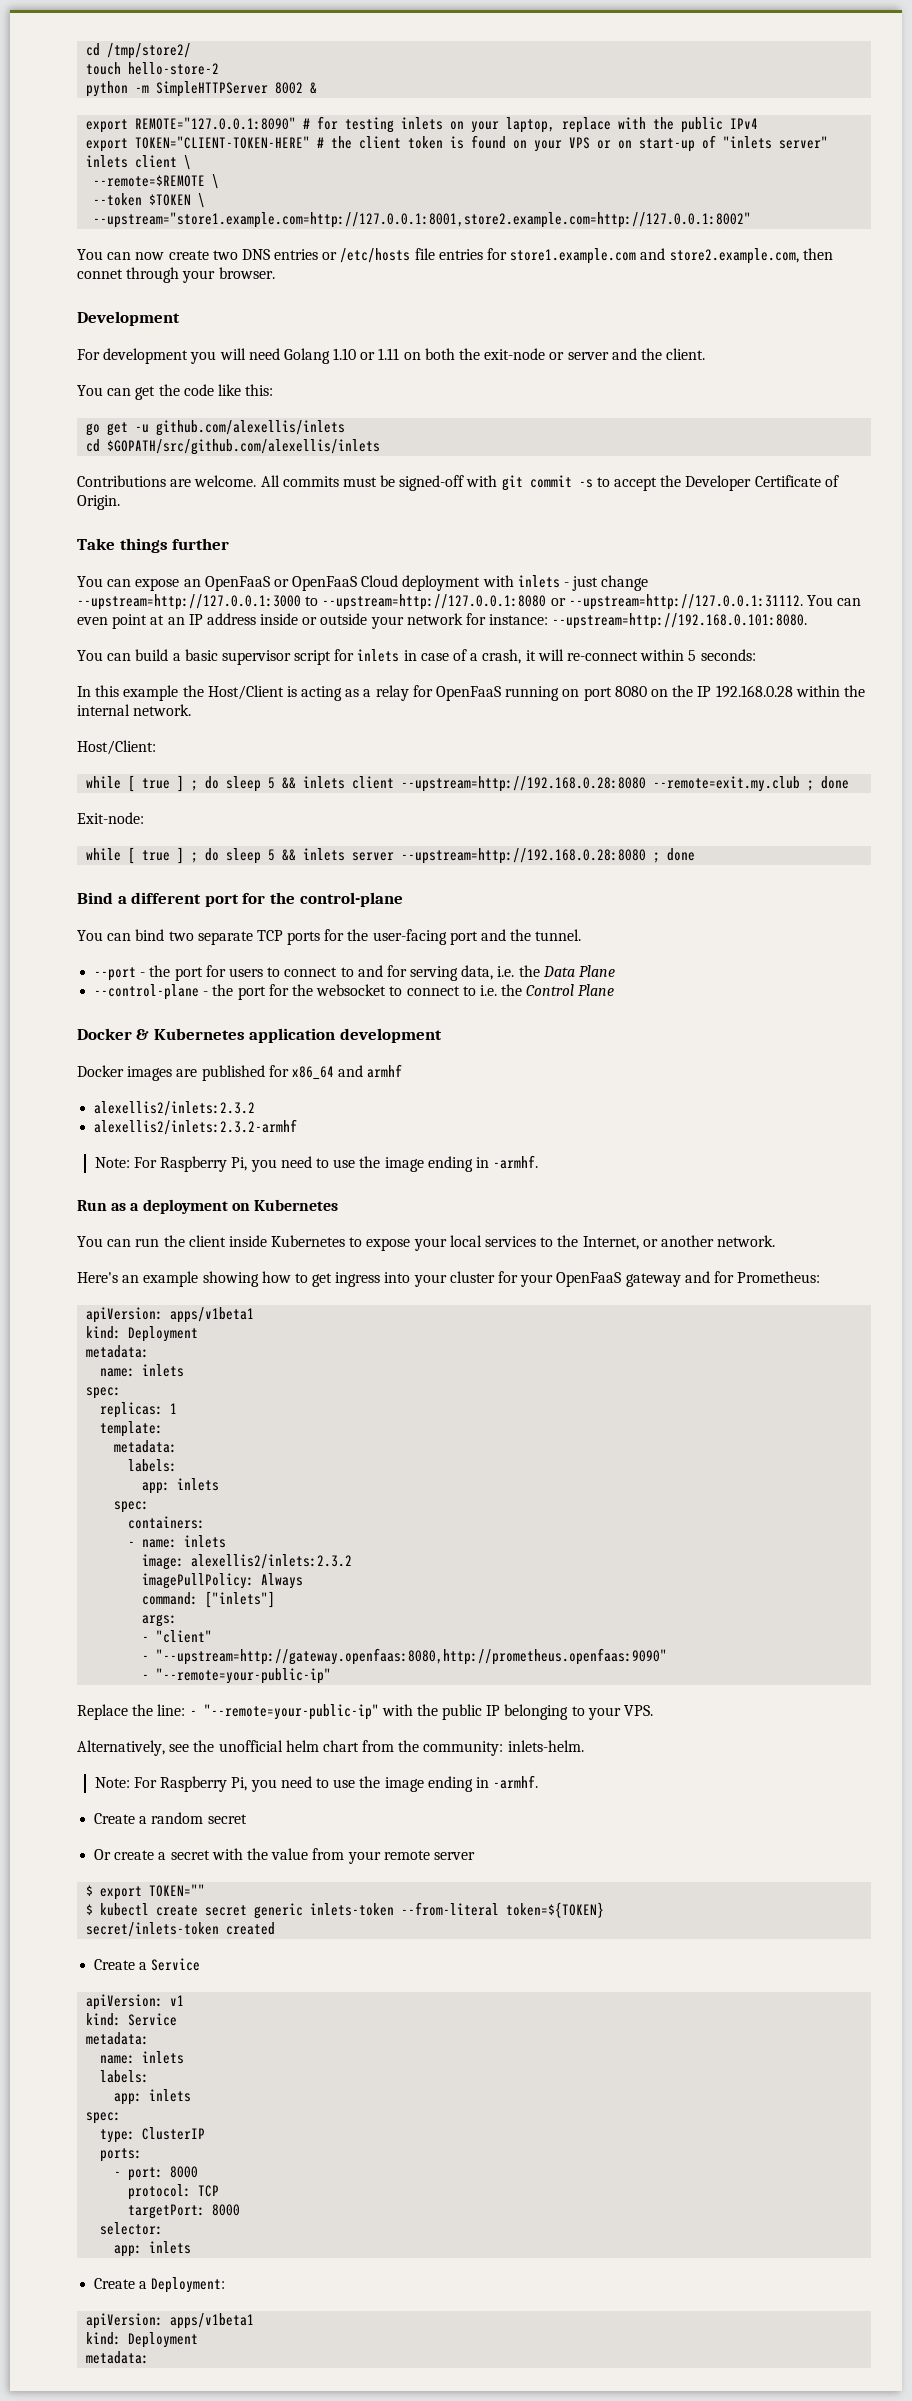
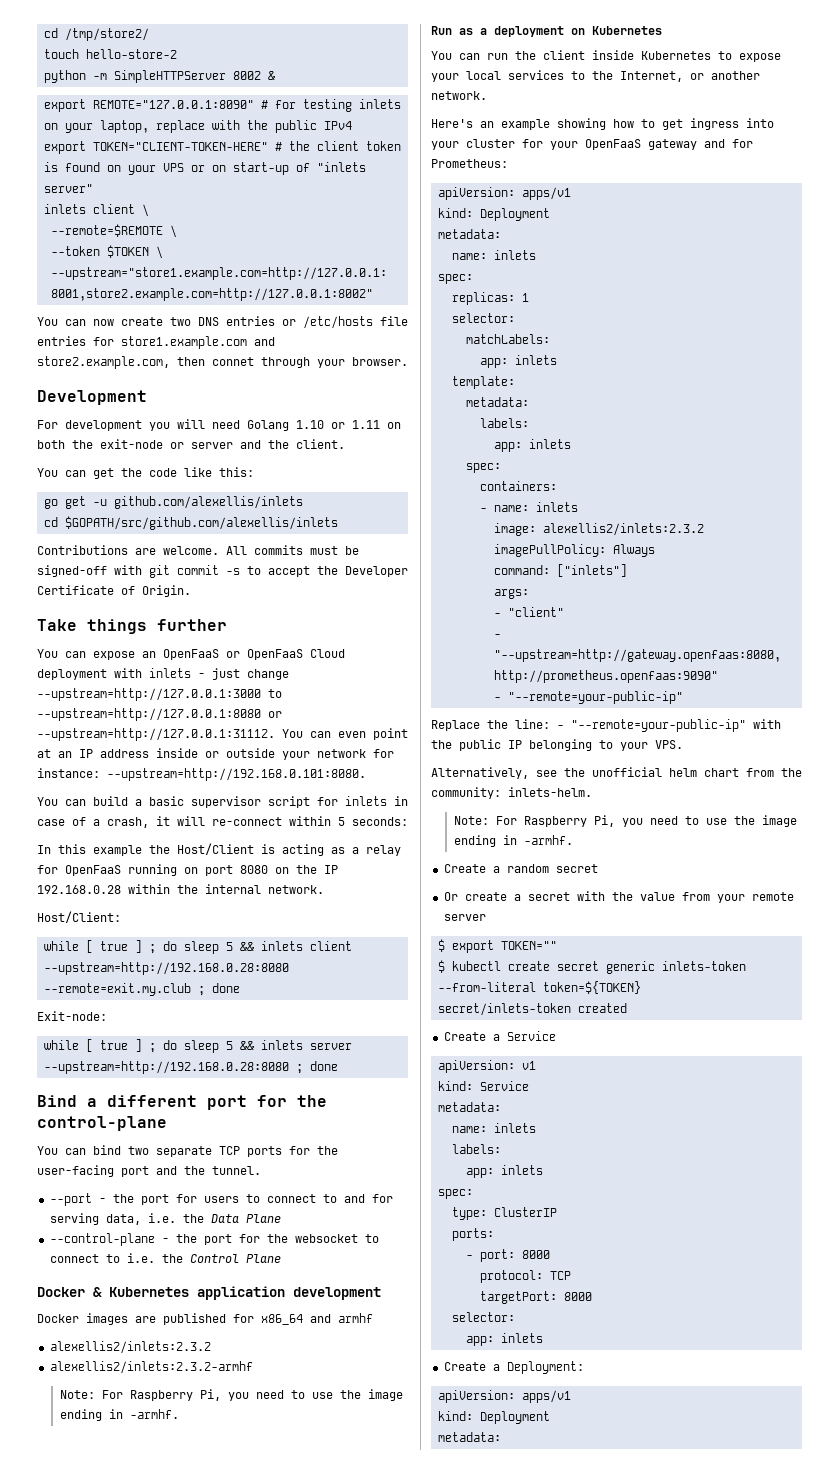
[170,1307,255,1323] apps/v1beta1 -> [521,187,571,200] apps/v1
(178, 1408) none -> [451,313,515,323] [465,334,550,344] [479,355,557,368] // selector: // matchLabels: // app: inlets
[170,2313,255,2329] apps/v1beta1 -> [521,1390,571,1403] apps/v1

